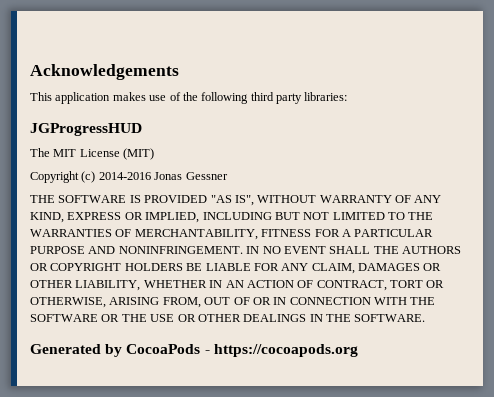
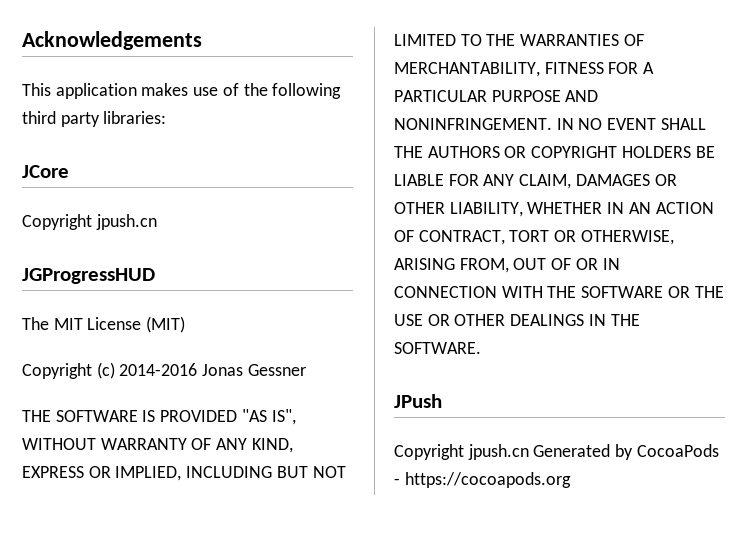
(348, 96) none -> [22,165,69,178] [22,214,157,230] // JCore // Copyright jpush.cn
(426, 318) none -> [394,394,442,408] [394,444,529,460] JPush // Copyright jpush.cn

